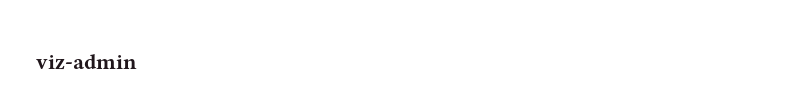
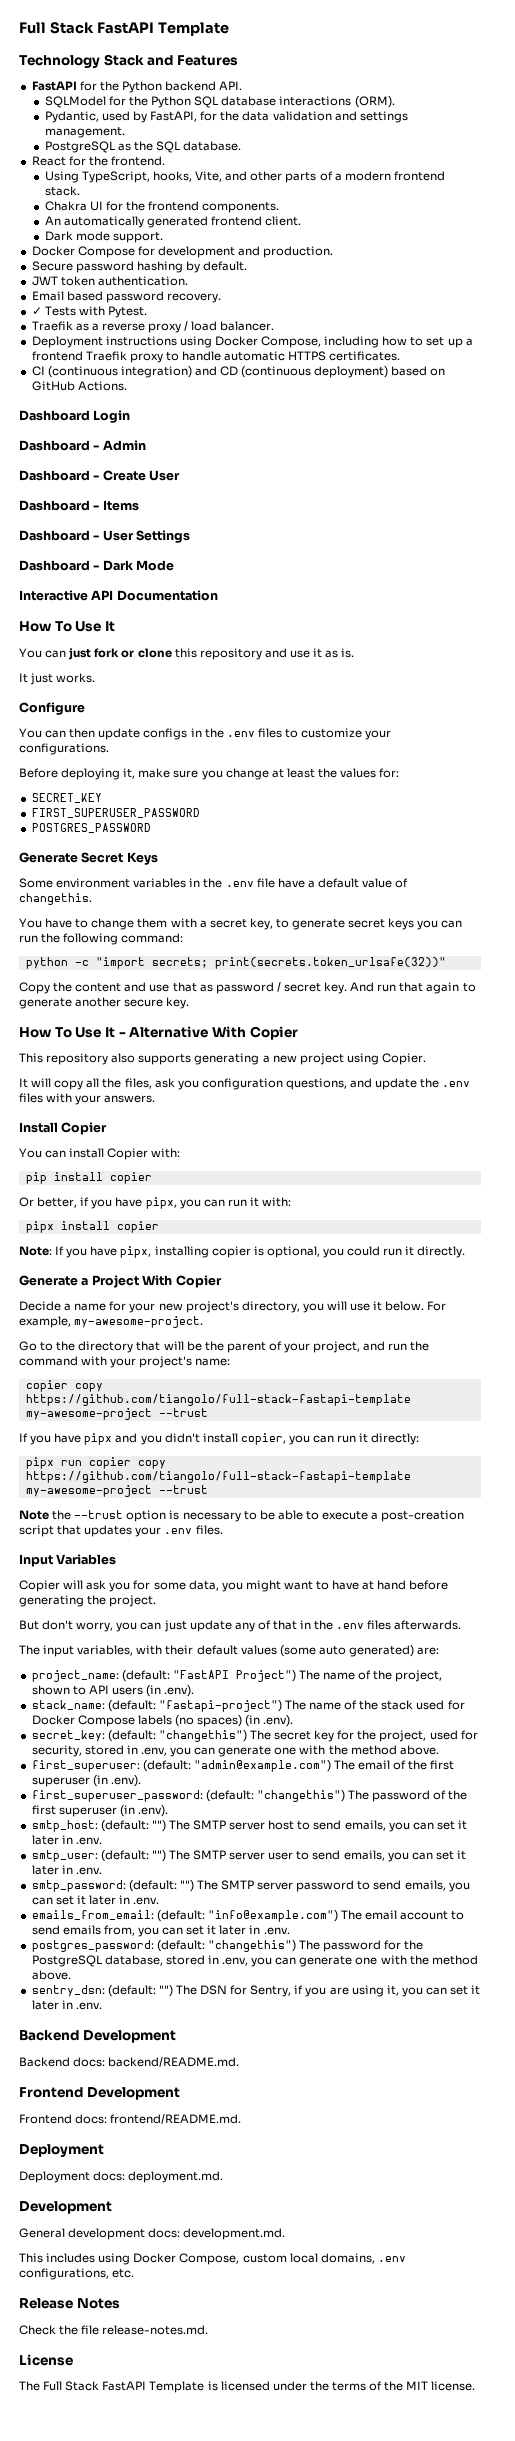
[36,54,137,70] viz-admin -> [19,22,229,36] [19,54,238,68] [31,81,243,93] [44,96,395,108] [44,111,408,123] [44,127,125,138] [44,141,242,153] [31,156,165,166] [44,171,445,183] [44,186,80,196] [44,201,280,213] [44,216,302,228] [44,231,163,243] [31,246,334,258] [31,261,248,273] [31,276,188,286] [31,291,221,303] [31,306,147,318] [31,321,275,333] [31,336,473,348] [31,351,401,363] [31,366,446,378] [31,381,127,391] [19,410,131,423] [19,440,146,451] [19,470,181,481] [19,500,139,511] [19,530,191,543] [19,560,175,571] [19,590,218,601] [19,621,115,632] [19,648,355,660] [19,673,96,685] [19,702,85,715] [19,728,392,740] [19,743,109,755] [19,768,400,780] [31,793,102,803] [31,808,200,818] [31,823,151,833] [19,852,158,865] [19,878,409,888] [19,893,92,905] [19,918,463,930] [19,933,184,945] [25,957,446,969] [19,982,476,994] [19,997,190,1009] [19,1026,298,1040] [19,1053,426,1065] [19,1078,471,1090] [19,1093,156,1105] [19,1122,108,1135] [19,1148,181,1160] [25,1172,152,1184] [19,1197,292,1209] [25,1221,159,1233] [19,1246,466,1258] [19,1275,222,1288] [19,1301,447,1313] [19,1316,204,1328] [19,1341,430,1353] [19,1356,231,1368] [25,1380,103,1392] [25,1394,411,1406] [25,1408,208,1420] [19,1433,420,1445] [25,1457,166,1469] [25,1471,411,1483] [25,1485,208,1497] [19,1510,465,1522] [19,1525,223,1537] [19,1554,117,1567] [19,1580,449,1592] [19,1595,157,1607] [19,1620,462,1632] [19,1645,440,1657] [31,1670,443,1682] [31,1685,195,1697] [31,1700,465,1712] [31,1715,294,1727] [31,1730,478,1742] [31,1745,439,1757] [31,1760,455,1772] [31,1775,141,1787] [31,1790,468,1802] [31,1805,168,1817] [31,1820,468,1832] [31,1835,102,1845] [31,1850,467,1862] [31,1865,102,1875] [31,1880,470,1892] [31,1895,160,1905] [31,1910,465,1922] [31,1925,290,1937] [31,1940,424,1952] [31,1955,478,1967] [31,1970,71,1980] [31,1985,481,1997] [31,2000,102,2010] [19,2030,176,2043] [19,2057,240,2067] [19,2087,180,2100] [19,2114,242,2124] [19,2144,104,2157] [19,2171,224,2183] [19,2201,112,2214] [19,2228,286,2240] [19,2253,406,2265] [19,2268,135,2280] [19,2298,120,2309] [19,2325,209,2335] [19,2354,73,2366] [19,2381,476,2393] Full Stack FastAPI Template // Technology Stack and Features // FastAPI for the Python backend API. // SQLModel for the Python SQL database interactions (ORM). // Pydantic, used by FastAPI, for the data validation and settings management. // PostgreSQL as the SQL database. // React for the frontend. // Using TypeScript, hooks, Vite, and other parts of a modern frontend stack. // Chakra UI for the frontend components. // An automatically generated frontend client. // Dark mode support. // Docker Compose for development and production. // Secure password hashing by default. // JWT token authentication. // Email based password recovery. // ✓ Tests with Pytest. // Traefik as a reverse proxy / load balancer. // Deployment instructions using Docker Compose, including how to set up a frontend Traefik proxy to handle automatic HTTPS certificates. // CI (continuous integration) and CD (continuous deployment) based on GitHub Actions. // Dashboard Login // Dashboard - Admin // Dashboard - Create User // Dashboard - Items // Dashboard - User Settings // Dashboard - Dark Mode // Interactive API Documentation // How To Use It // You can just fork or clone this repository and use it as is. // It just works. // Configure // You can then update configs in the .env files to customize your configurations. // Before deploying it, make sure you change at least the values for: // SECRET_KEY // FIRST_SUPERUSER_PASSWORD // POSTGRES_PASSWORD // Generate Secret Keys // Some environment variables in the .env file have a default value of changethis. // You have to change them with a secret key, to generate secret keys you can run the following command: // python -c "import secrets; print(secrets.token_urlsafe(32))" // Copy the content and use that as password / secret key. And run that again to generate another secure key. // How To Use It - Alternative With Copier // This repository also supports generating a new project using Copier. // It will copy all the files, ask you configuration questions, and update the .env files with your answers. // Install Copier // You can install Copier with: // pip install copier // Or better, if you have pipx, you can run it with: // pipx install copier // Note: If you have pipx, installing copier is optional, you could run it directly. // Generate a Project With Copier // Decide a name for your new project's directory, you will use it below. For example, my-awesome-project. // Go to the directory that will be the parent of your project, and run the command with your project's name: // copier copy https://github.com/tiangolo/full-stack-fastapi-template my-awesome-project --trust // If you have pipx and you didn't install copier, you can run it directly: // pipx run copier copy https://github.com/tiangolo/full-stack-fastapi-template my-awesome-project --trust // Note the --trust option is necessary to be able to execute a post-creation script that updates your .env files. // Input Variables // Copier will ask you for some data, you might want to have at hand before generating the project. // But don't worry, you can just update any of that in the .env files afterwards. // The input variables, with their default values (some auto generated) are: // project_name: (default: "FastAPI Project") The name of the project, shown to API users (in .env). // stack_name: (default: "fastapi-project") The name of the stack used for Docker Compose labels (no spaces) (in .env). // secret_key: (default: "changethis") The secret key for the project, used for security, stored in .env, you can generate one with the method above. // first_superuser: (default: "admin@example.com") The email of the first superuser (in .env). // first_superuser_password: (default: "changethis") The password of the first superuser (in .env). // smtp_host: (default: "") The SMTP server host to send emails, you can set it later in .env. // smtp_user: (default: "") The SMTP server user to send emails, you can set it later in .env. // smtp_password: (default: "") The SMTP server password to send emails, you can set it later in .env. // emails_from_email: (default: "info@example.com") The email account to send emails from, you can set it later in .env. // postgres_password: (default: "changethis") The password for the PostgreSQL database, stored in .env, you can generate one with the method above. // sentry_dsn: (default: "") The DSN for Sentry, if you are using it, you can set it later in .env. // Backend Development // Backend docs: backend/README.md. // Frontend Development // Frontend docs: frontend/README.md. // Deployment // Deployment docs: deployment.md. // Development // General development docs: development.md. // This includes using Docker Compose, custom local domains, .env configurations, etc. // Release Notes // Check the file release-notes.md. // License // The Full Stack FastAPI Template is licensed under the terms of the MIT license.

